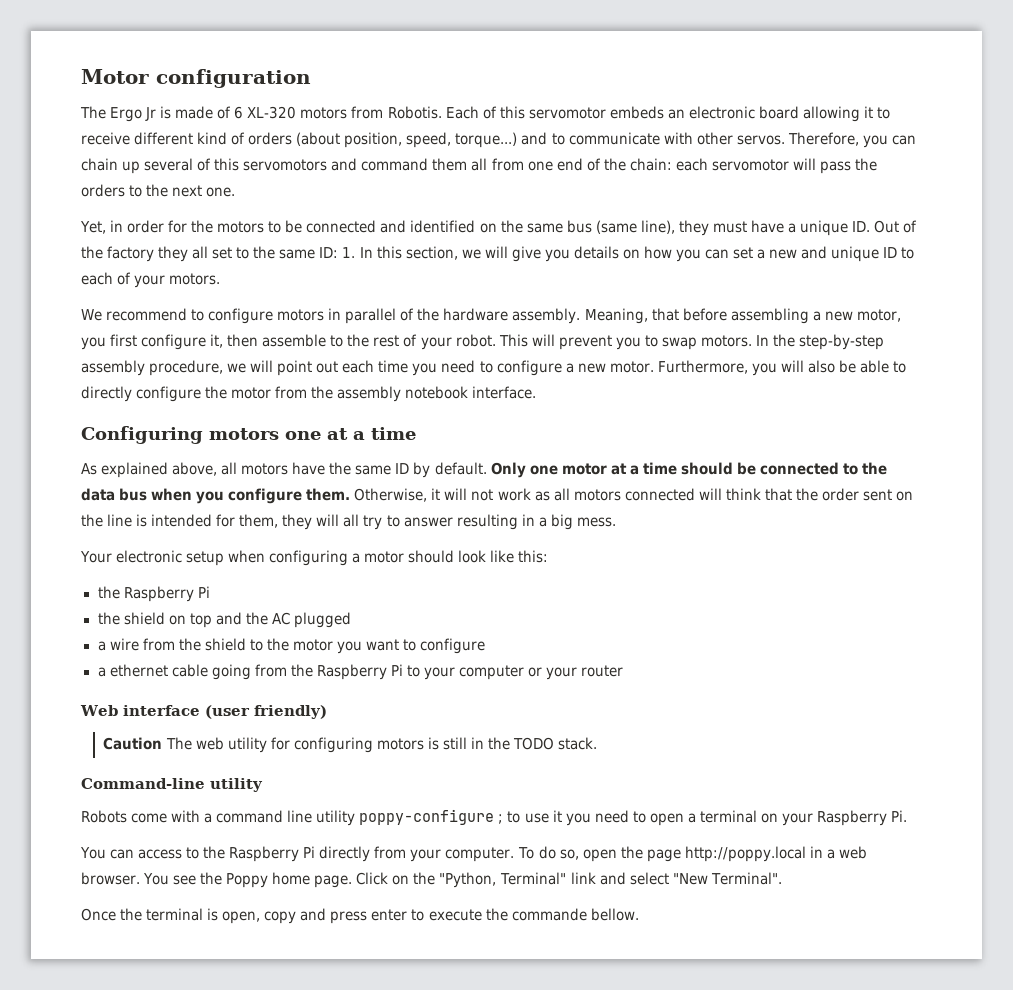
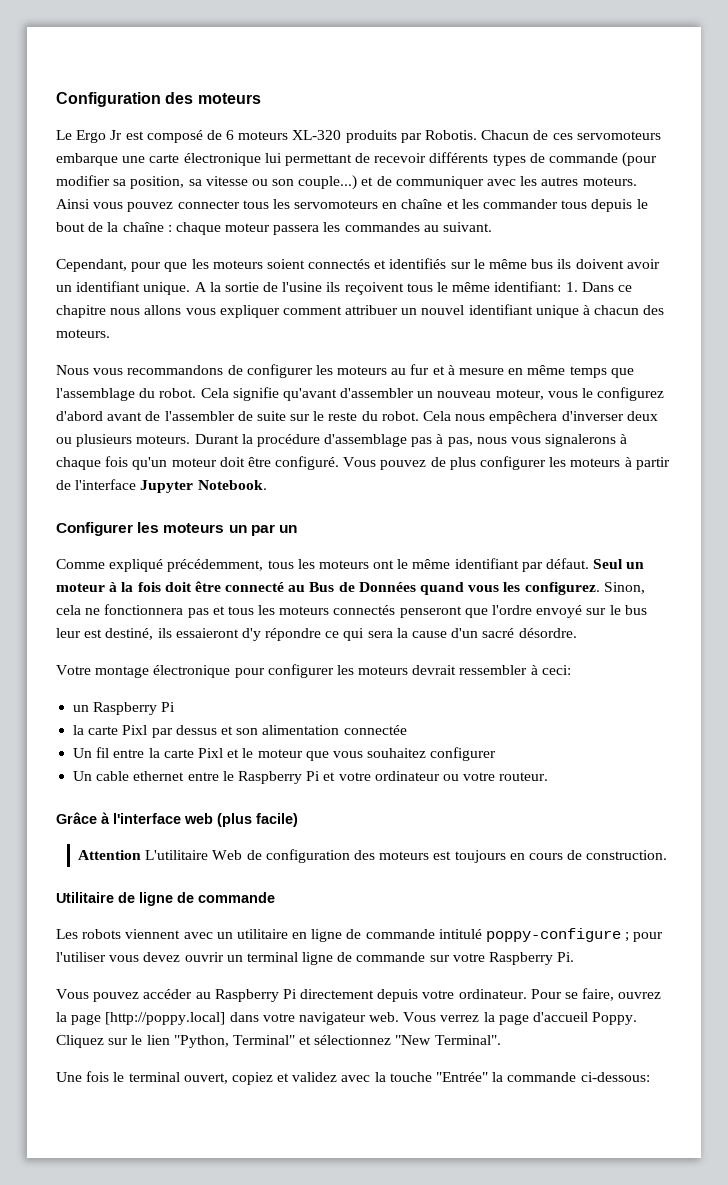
[81,69,311,88] [80,106,891,122] [81,132,916,148] [81,158,877,174] [81,184,236,197] [80,220,918,236] [81,246,915,262] [81,272,221,288] [81,308,901,324] [81,334,885,350] [81,360,907,376] [81,386,537,402] [81,426,416,444] [81,462,888,478] [81,488,914,504] [81,514,616,530] [80,550,549,566] [97,586,210,602] [97,612,351,628] [97,638,486,654] [97,664,624,680] [80,705,327,719] [103,737,598,753] [81,778,263,792] [81,809,908,826] [80,846,867,862] [81,872,782,888] [81,908,639,924] Motor configuration // The Ergo Jr is made of 6 XL-320 motors from Robotis. Each of this servomotor embeds an electronic board allowing it to receive different kind of orders (about position, speed, torque...) and to communicate with other servos. Therefore, you can chain up several of this servomotors and command them all from one end of the chain: each servomotor will pass the orders to the next one. // Yet, in order for the motors to be connected and identified on the same bus (same line), they must have a unique ID. Out of the factory they all set to the same ID: 1. In this section, we will give you details on how you can set a new and unique ID to each of your motors. // We recommend to configure motors in parallel of the hardware assembly. Meaning, that before assembling a new motor, you first configure it, then assemble to the rest of your robot. This will prevent you to swap motors. In the step-by-step assembly procedure, we will point out each time you need to configure a new motor. Furthermore, you will also be able to directly configure the motor from the assembly notebook interface. // Configuring motors one at a time // As explained above, all motors have the same ID by default. Only one motor at a time should be connected to the data bus when you configure them. Otherwise, it will not work as all motors connected will think that the order sent on the line is intended for them, they will all try to answer resulting in a big mess. // Your electronic setup when configuring a motor should look like this: // the Raspberry Pi // the shield on top and the AC plugged // a wire from the shield to the motor you want to configure // a ethernet cable going from the Raspberry Pi to your computer or your router // Web interface (user friendly) // Caution The web utility for configuring motors is still in the TODO stack. // Command-line utility // Robots come with a command line utility poppy-configure ; to use it you need to open a terminal on your Raspberry Pi. // You can access to the Raspberry Pi directly from your computer. To do so, open the page http://poppy.local in a web browser. You see the Poppy home page. Click on the "Python, Terminal" link and select "New Terminal". // Once the terminal is open, copy and press enter to execute the commande bellow. -> [56,92,261,107] [56,130,661,143] [56,152,658,167] [56,175,637,190] [56,199,648,212] [56,222,493,235] [56,258,660,272] [56,281,632,295] [56,304,665,318] [56,329,110,338] [56,364,634,378] [56,387,665,401] [56,411,658,424] [56,434,628,447] [56,456,670,470] [56,479,267,493] [56,522,297,536] [56,558,645,572] [56,581,645,595] [56,604,647,618] [56,628,577,641] [56,664,571,678] [73,702,176,715] [73,725,407,738] [73,747,497,761] [73,771,549,784] [56,812,298,827] [78,849,668,863] [56,892,275,906] [56,928,664,942] [56,952,575,965] [56,988,662,1002] [56,1012,638,1025] [56,1035,501,1048] [56,1071,650,1085] Configuration des moteurs // Le Ergo Jr est composé de 6 moteurs XL-320 produits par Robotis. Chacun de ces servomoteurs embarque une carte électronique lui permettant de recevoir différents types de commande (pour modifier sa position, sa vitesse ou son couple...) et de communiquer avec les autres moteurs. Ainsi vous pouvez connecter tous les servomoteurs en chaîne et les commander tous depuis le bout de la chaîne : chaque moteur passera les commandes au suivant. // Cependant, pour que les moteurs soient connectés et identifiés sur le même bus ils doivent avoir un identifiant unique. A la sortie de l'usine ils reçoivent tous le même identifiant: 1. Dans ce chapitre nous allons vous expliquer comment attribuer un nouvel identifiant unique à chacun des moteurs. // Nous vous recommandons de configurer les moteurs au fur et à mesure en même temps que l'assemblage du robot. Cela signifie qu'avant d'assembler un nouveau moteur, vous le configurez d'abord avant de l'assembler de suite sur le reste du robot. Cela nous empêchera d'inverser deux ou plusieurs moteurs. Durant la procédure d'assemblage pas à pas, nous vous signalerons à chaque fois qu'un moteur doit être configuré. Vous pouvez de plus configurer les moteurs à partir de l'interface Jupyter Notebook. // Configurer les moteurs un par un // Comme expliqué précédemment, tous les moteurs ont le même identifiant par défaut. Seul un moteur à la fois doit être connecté au Bus de Données quand vous les configurez. Sinon, cela ne fonctionnera pas et tous les moteurs connectés penseront que l'ordre envoyé sur le bus leur est destiné, ils essaieront d'y répondre ce qui sera la cause d'un sacré désordre. // Votre montage électronique pour configurer les moteurs devrait ressembler à ceci: // un Raspberry Pi // la carte Pixl par dessus et son alimentation connectée // Un fil entre la carte Pixl et le moteur que vous souhaitez configurer // Un cable ethernet entre le Raspberry Pi et votre ordinateur ou votre routeur. // Grâce à l'interface web (plus facile) // Attention L'utilitaire Web de configuration des moteurs est toujours en cours de construction. // Utilitaire de ligne de commande // Les robots viennent avec un utilitaire en ligne de commande intitulé poppy-configure ; pour l'utiliser vous devez ouvrir un terminal ligne de commande sur votre Raspberry Pi. // Vous pouvez accéder au Raspberry Pi directement depuis votre ordinateur. Pour se faire, ouvrez la page [http://poppy.local] dans votre navigateur web. Vous verrez la page d'accueil Poppy. Cliquez sur le lien "Python, Terminal" et sélectionnez "New Terminal". // Une fois le terminal ouvert, copiez et validez avec la touche "Entrée" la commande ci-dessous:

